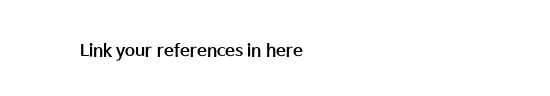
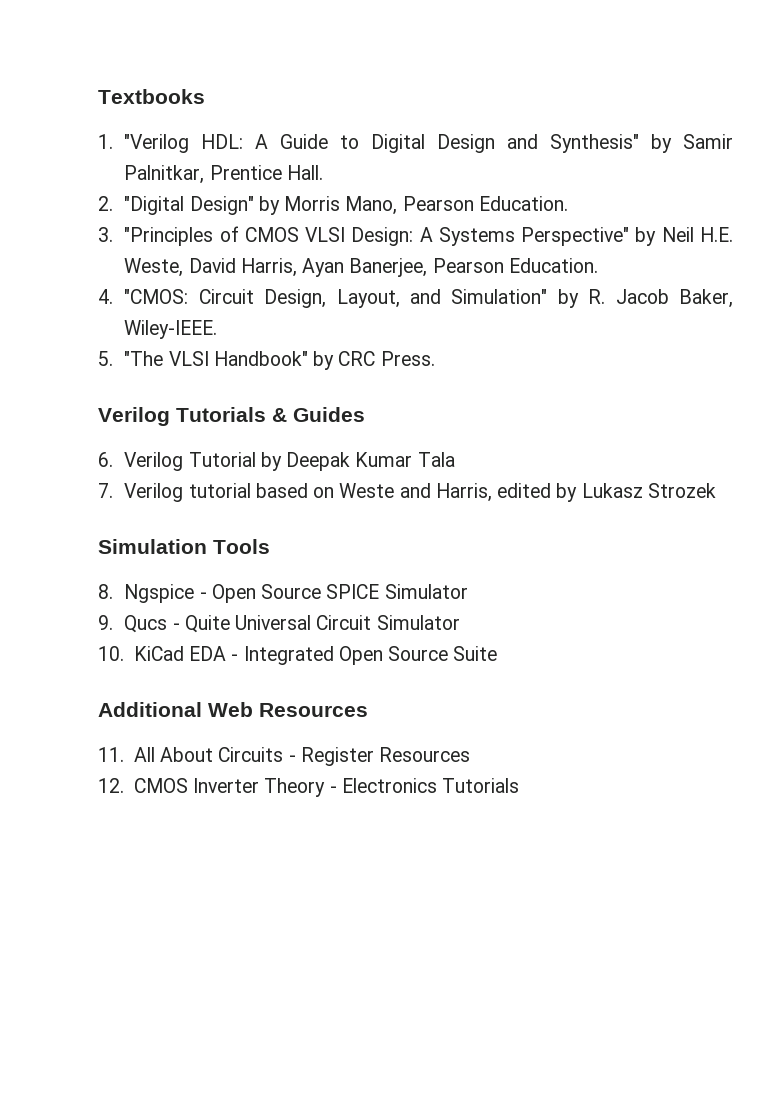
[80,43,303,61] Link your references in here -> [98,89,205,104] [98,134,734,153] [124,165,323,184] [98,196,568,215] [98,226,733,246] [124,258,598,277] [98,289,733,308] [124,320,218,339] [98,351,435,370] [98,407,365,426] [98,452,455,471] [98,483,716,502] [98,539,270,554] [98,584,468,603] [98,615,460,633] [98,646,498,665] [98,702,368,717] [98,747,471,766] [98,778,520,797] Textbooks // 1. "Verilog HDL: A Guide to Digital Design and Synthesis" by Samir Palnitkar, Prentice Hall. // 2. "Digital Design" by Morris Mano, Pearson Education. // 3. "Principles of CMOS VLSI Design: A Systems Perspective" by Neil H.E. Weste, David Harris, Ayan Banerjee, Pearson Education. // 4. "CMOS: Circuit Design, Layout, and Simulation" by R. Jacob Baker, Wiley-IEEE. // 5. "The VLSI Handbook" by CRC Press. // Verilog Tutorials & Guides // 6. Verilog Tutorial by Deepak Kumar Tala // 7. Verilog tutorial based on Weste and Harris, edited by Lukasz Strozek // Simulation Tools // 8. Ngspice - Open Source SPICE Simulator // 9. Qucs - Quite Universal Circuit Simulator // 10. KiCad EDA - Integrated Open Source Suite // Additional Web Resources // 11. All About Circuits - Register Resources // 12. CMOS Inverter Theory - Electronics Tutorials

